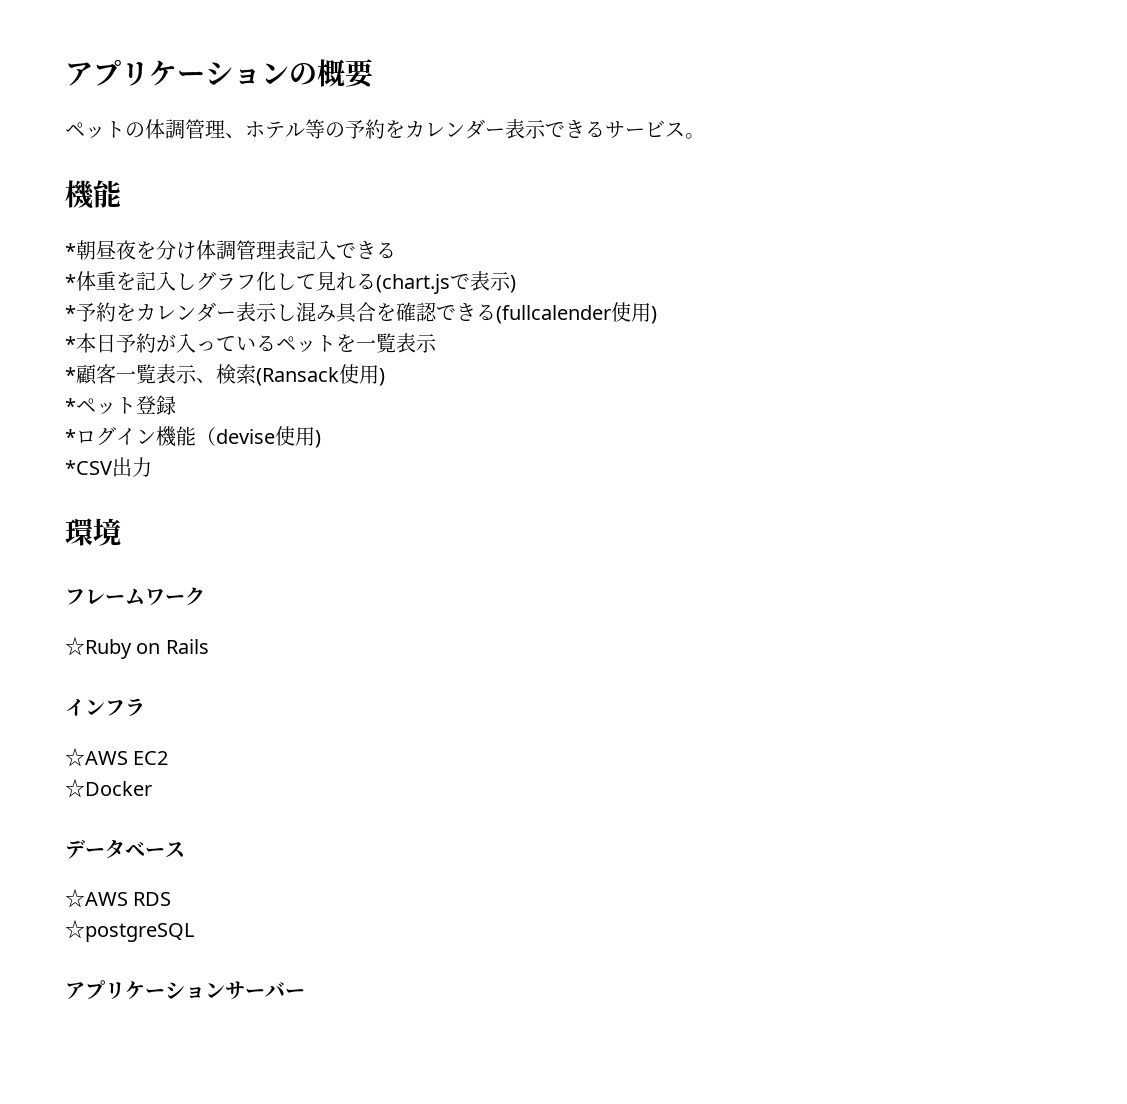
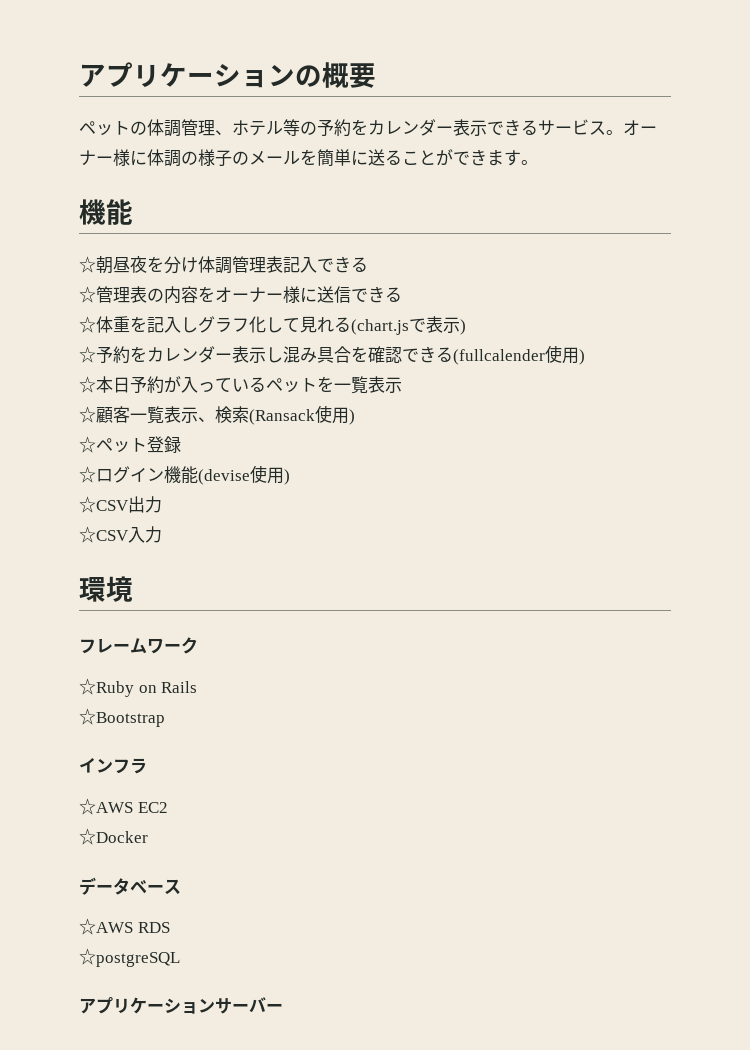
(705, 136) none -> [623,120,657,135] [79,149,538,167] オーナー様に体調の様子のメールを簡単に送ることができます。
[65,243,76,258] * -> [79,256,96,273] ☆
[65,274,76,289] * -> [79,286,402,304] [79,316,96,333] ☆管理表の内容をオーナー様に送信できる // ☆
[65,305,76,320] * -> [79,346,96,363] ☆
[65,336,76,351] * -> [79,376,96,393] ☆
[65,367,76,382] * -> [79,406,96,423] ☆
[65,398,76,413] * -> [79,436,96,453] ☆
[65,429,76,444] * -> [79,466,96,483] ☆
[196,426,321,448] [65,460,112,475] （devise使用) // *CSV -> [198,465,290,485] [79,496,129,513] (devise使用) // ☆CSV
(152, 467) none -> [79,526,162,543] // ☆CSV入力
(209, 646) none -> [79,708,165,727] // ☆Bootstrap

